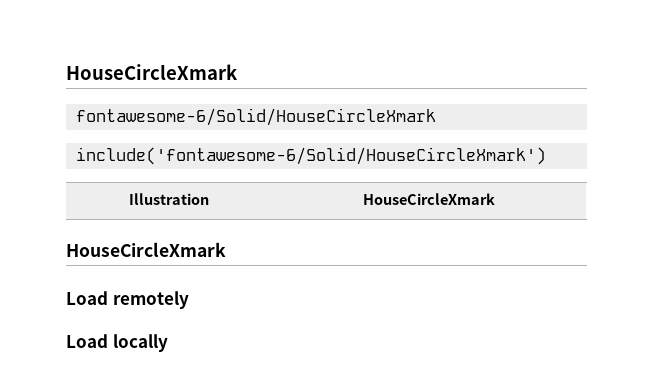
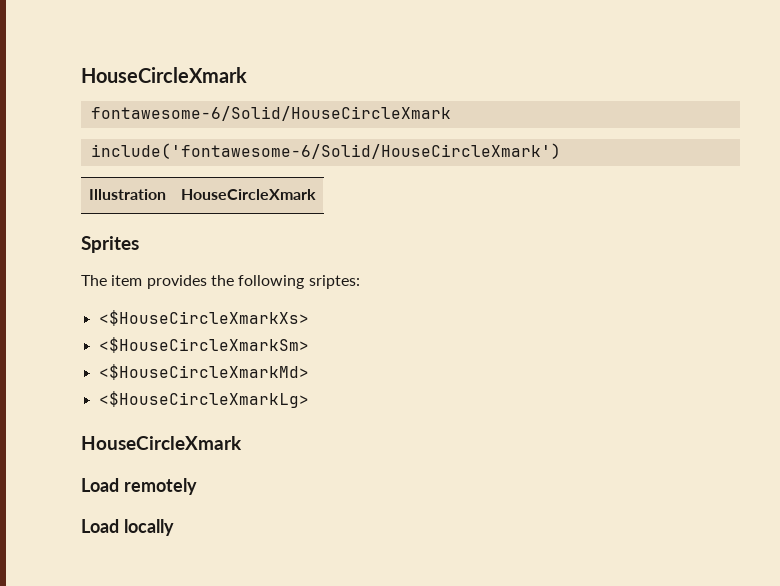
(495, 199) none -> [81,236,139,253] [81,275,360,289] [98,310,309,326] [98,337,309,353] [98,364,309,380] [98,391,309,408] // Sprites // The item provides the following sriptes: // <$HouseCircleXmarkXs> // <$HouseCircleXmarkSm> // <$HouseCircleXmarkMd> // <$HouseCircleXmarkLg>

